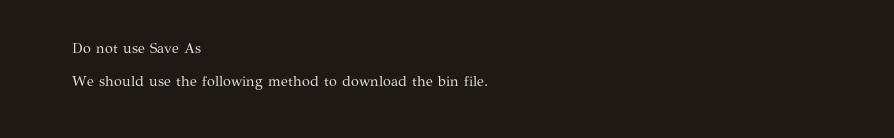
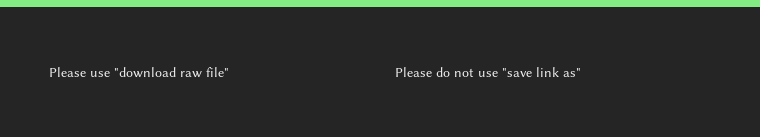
[72,42,201,54] [72,76,488,90] Do not use Save As // We should use the following method to download the bin file. -> [49,67,229,78] [395,67,581,77] Please use "download raw file" // Please do not use "save link as"

